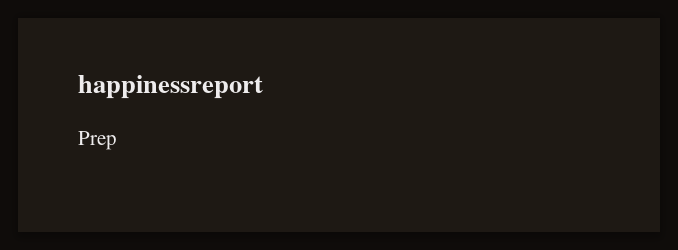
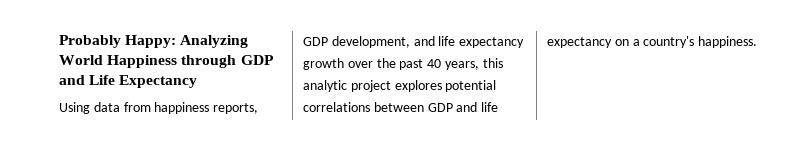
[78,75,263,99] [78,131,117,150] happinessreport // Prep -> [59,35,249,48] [59,55,274,68] [59,75,198,88] [59,102,259,114] [303,36,525,48] [303,58,503,70] [303,80,497,92] [303,102,499,112] [547,36,758,48] Probably Happy: Analyzing World Happiness through GDP and Life Expectancy // Using data from happiness reports, GDP development, and life expectancy growth over the past 40 years, this analytic project explores potential correlations between GDP and life expectancy on a country's happiness.

